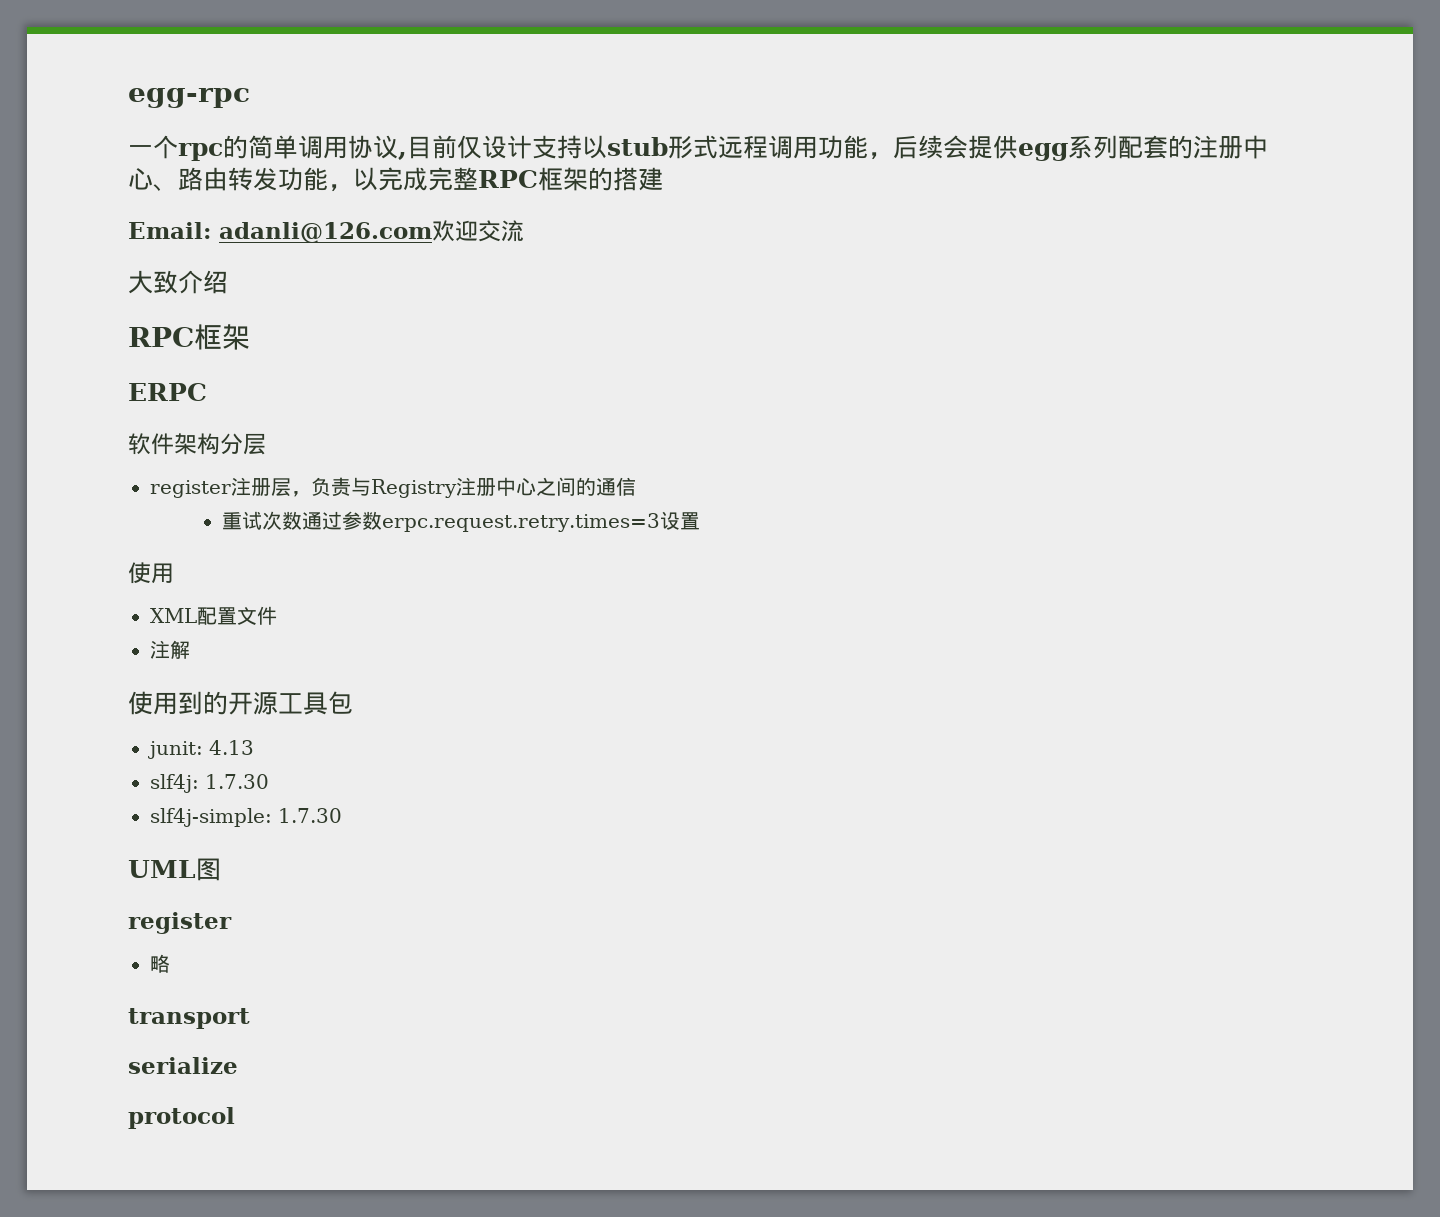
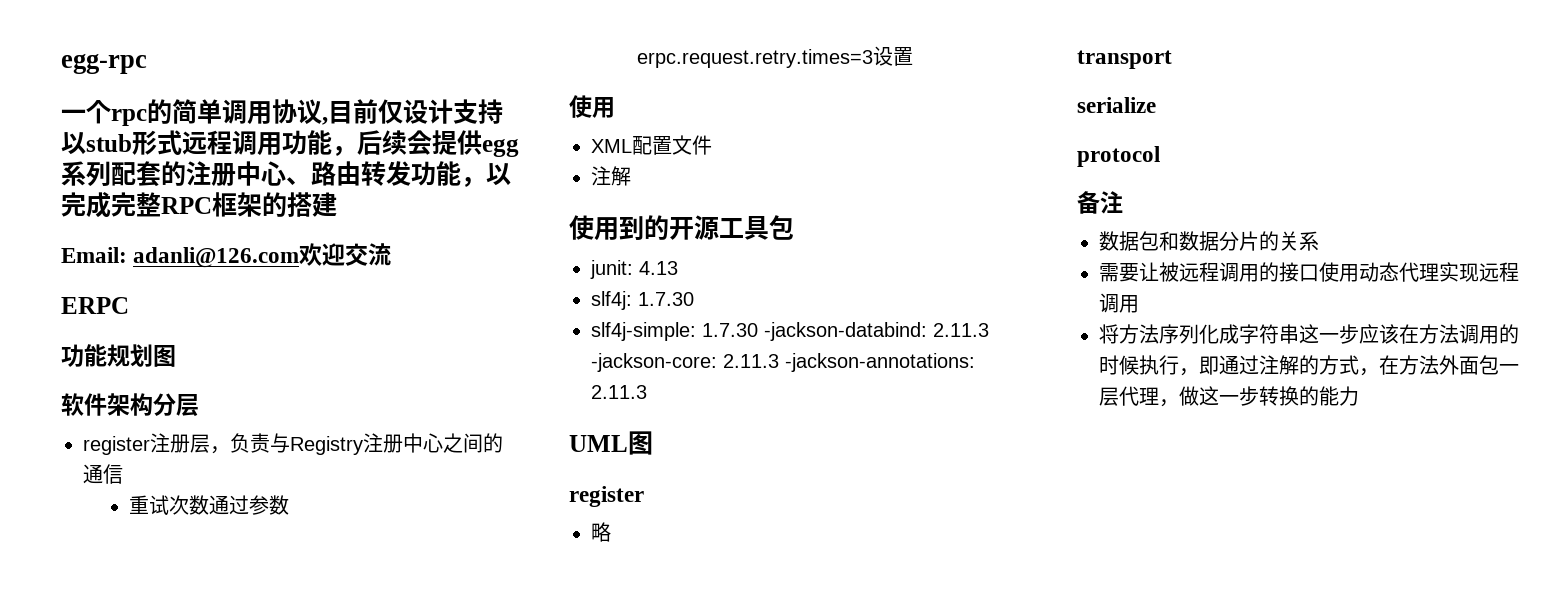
[128,270,228,294] [128,324,250,350] [128,383,207,401] 大致介绍 // RPC框架 // ERPC -> [61,297,129,314] [61,344,176,367] ERPC // 功能规划图
(342, 815) none -> [764,322,989,341] [591,353,975,372] [591,385,647,399] -jackson-databind: 2.11.3 -jackson-core: 2.11.3 -jackson-annotations: 2.11.3
(235, 1118) none -> [1077,191,1123,214] [1099,231,1319,251] [1099,262,1519,282] [1099,293,1139,313] [1099,324,1519,344] [1099,355,1519,376] [1099,386,1359,407] // 备注 // 数据包和数据分片的关系 // 需要让被远程调用的接口使用动态代理实现远程调用 // 将方法序列化成字符串这一步应该在方法调用的时候执行，即通过注解的方式，在方法外面包一层代理，做这一步转换的能力

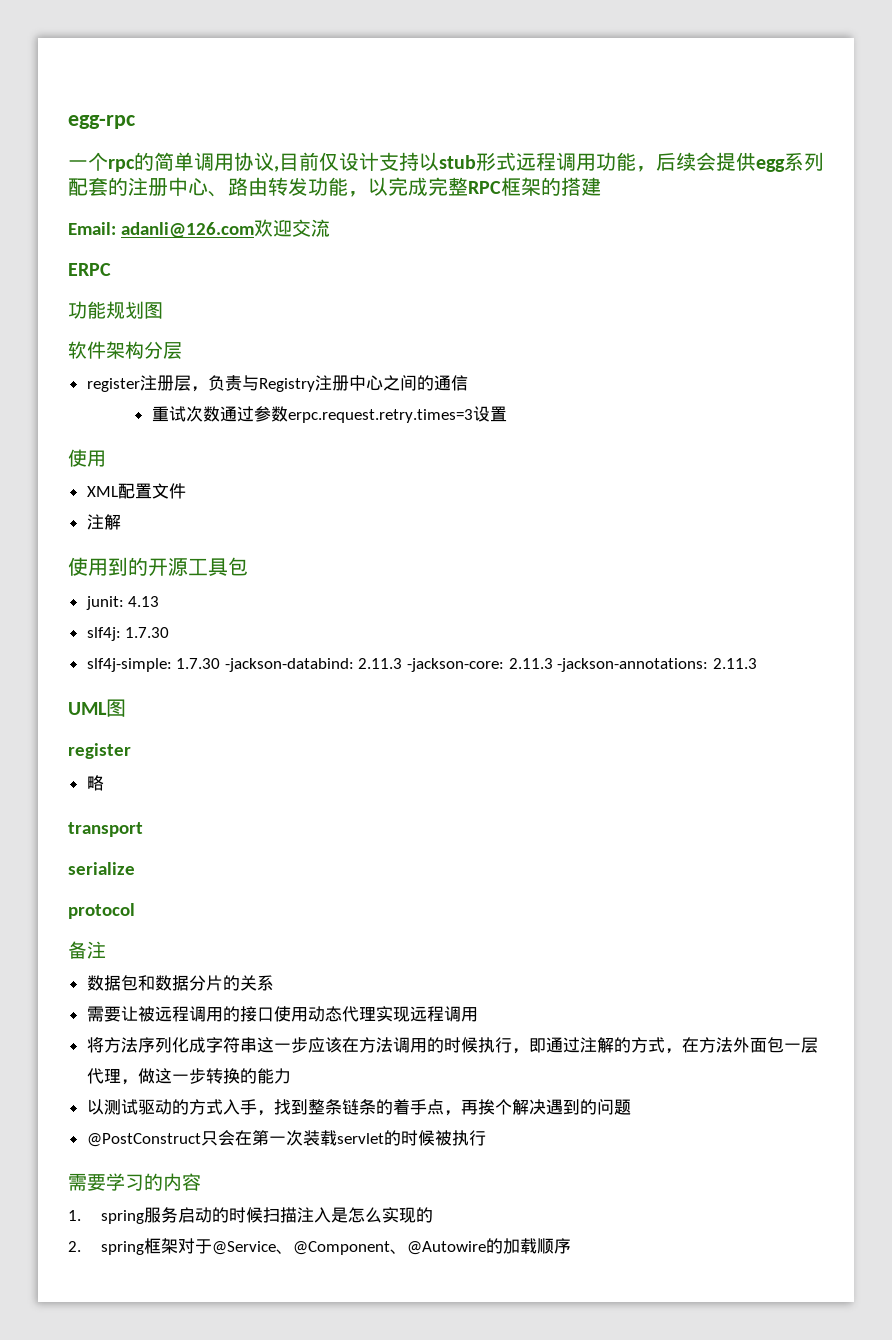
(1359, 396) none -> [86,1099,631,1116] [86,1130,486,1147] [68,1173,201,1191] [68,1207,433,1224] [68,1238,571,1255] // 以测试驱动的方式入手，找到整条链条的着手点，再挨个解决遇到的问题 // @PostConstruct只会在第一次装载servlet的时候被执行 // 需要学习的内容 // 1. spring服务启动的时候扫描注入是怎么实现的 // 2. spring框架对于@Service、@Component、@Autowire的加载顺序

